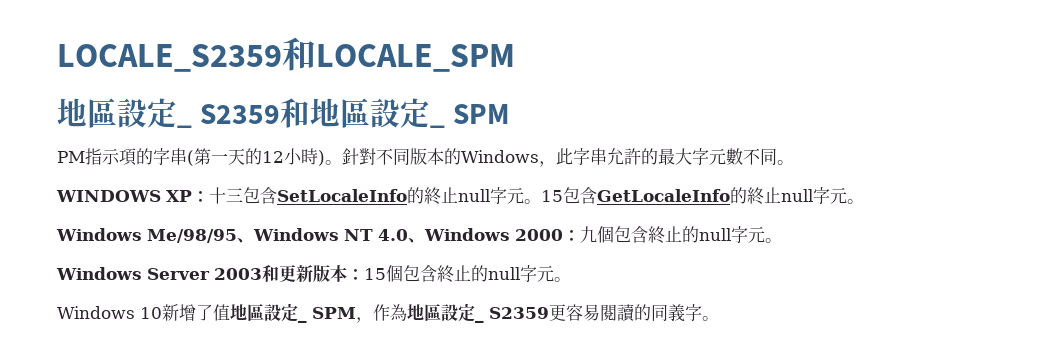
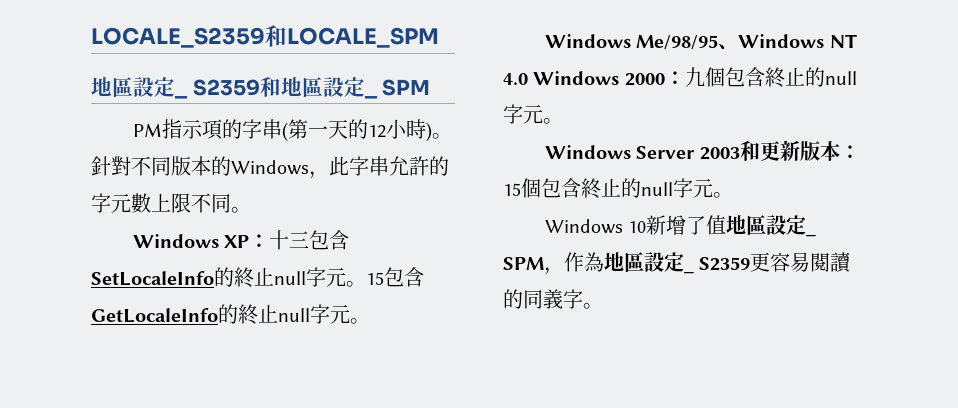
[658,148,743,165] 最大字元數 -> [91,193,191,213] 字元數上限
[56,190,161,202] WINDOWS -> [133,234,220,248] Windows
[408,238,425,243] 、 -> (528, 79) none

